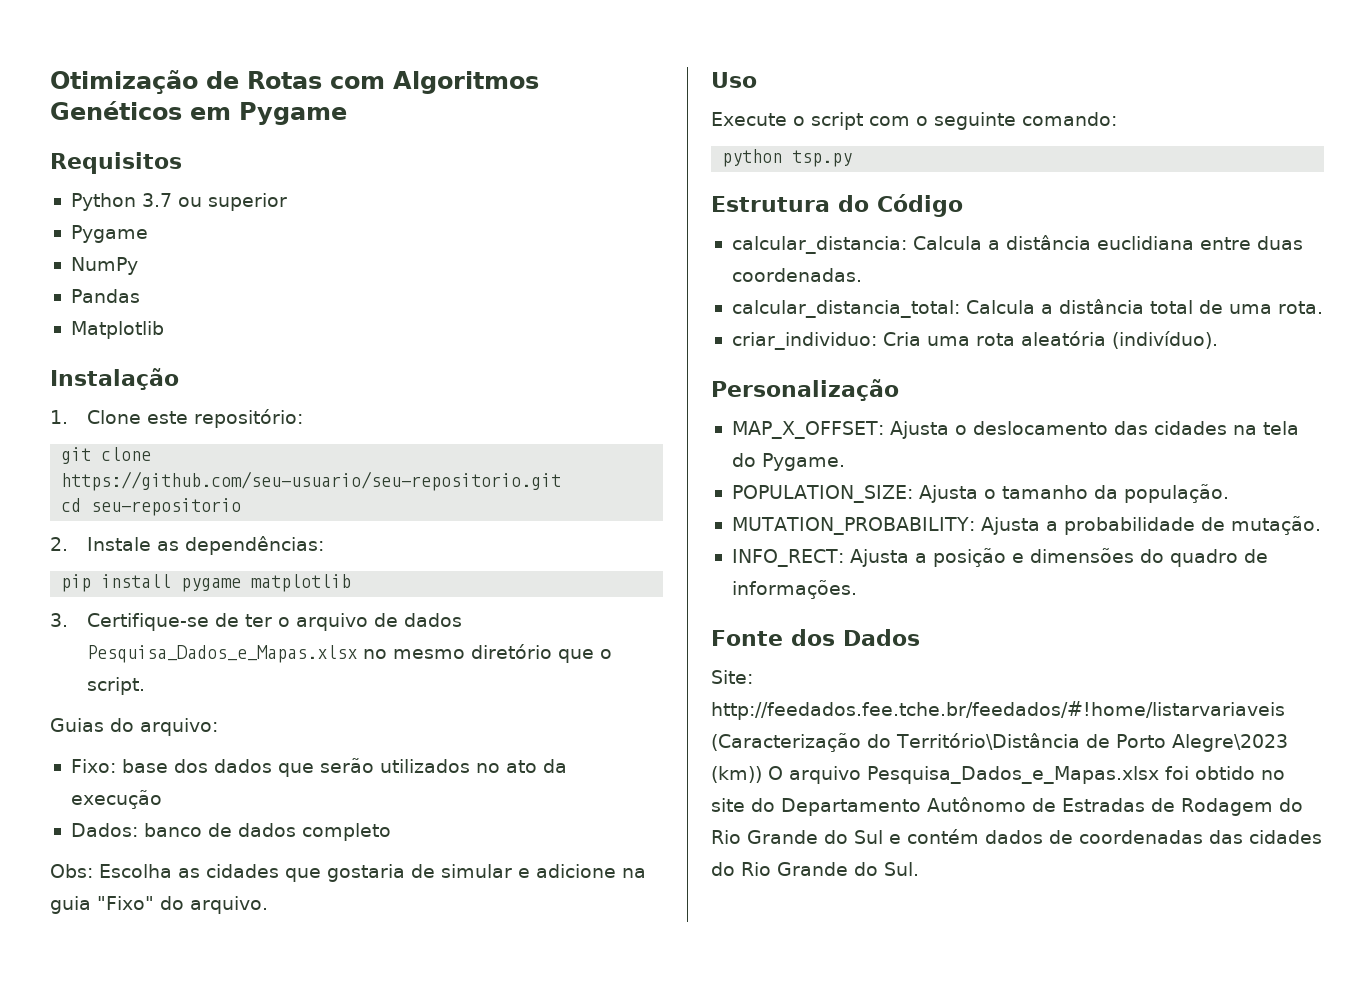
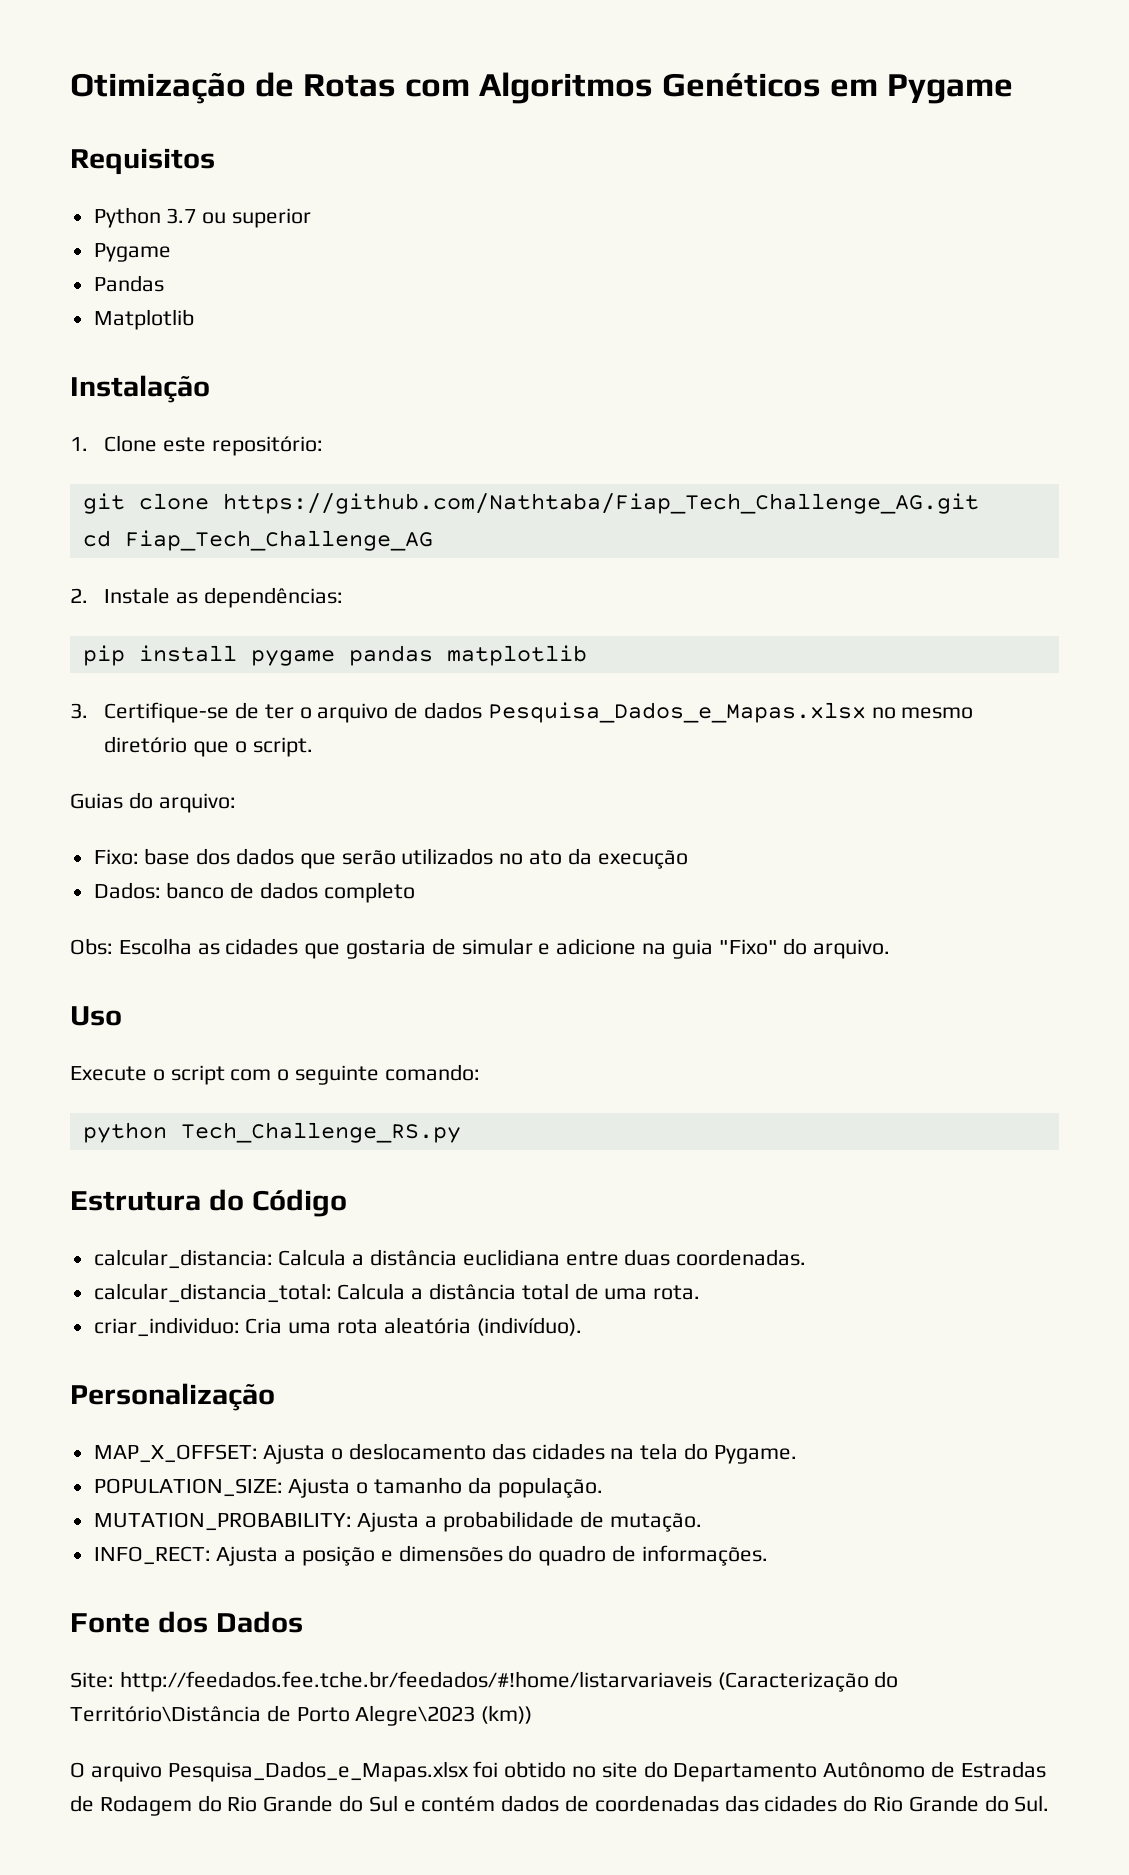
[70,257,138,275] // NumPy -> (171, 252) none
[61,471,562,491] https://github.com/seu-usuario/seu-repositorio.git -> [222,493,979,514] https://github.com/Nathtaba/Fiap_Tech_Challenge_AG.git
[91,498,242,516] seu-repositorio -> [124,530,433,551] Fiap_Tech_Challenge_AG
(242, 585) none -> [348,645,433,666] pandas
[792,150,853,167] tsp.py -> [180,1122,461,1143] Tech_Challenge_RS.py
(762, 774) none -> (533, 1714) //

